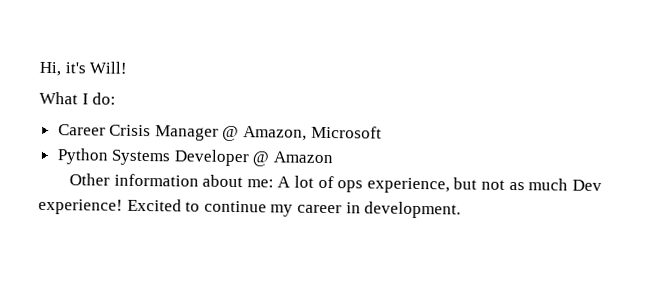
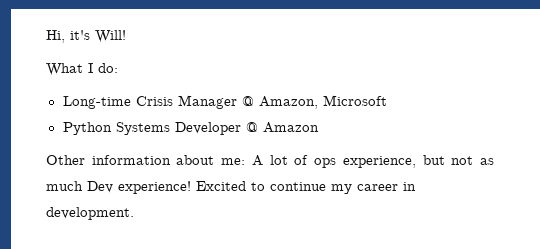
[57,124,106,136] Career -> [62,96,131,109] Long-time

